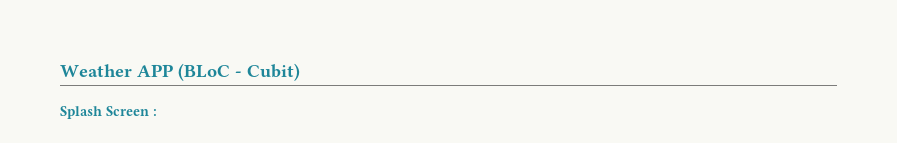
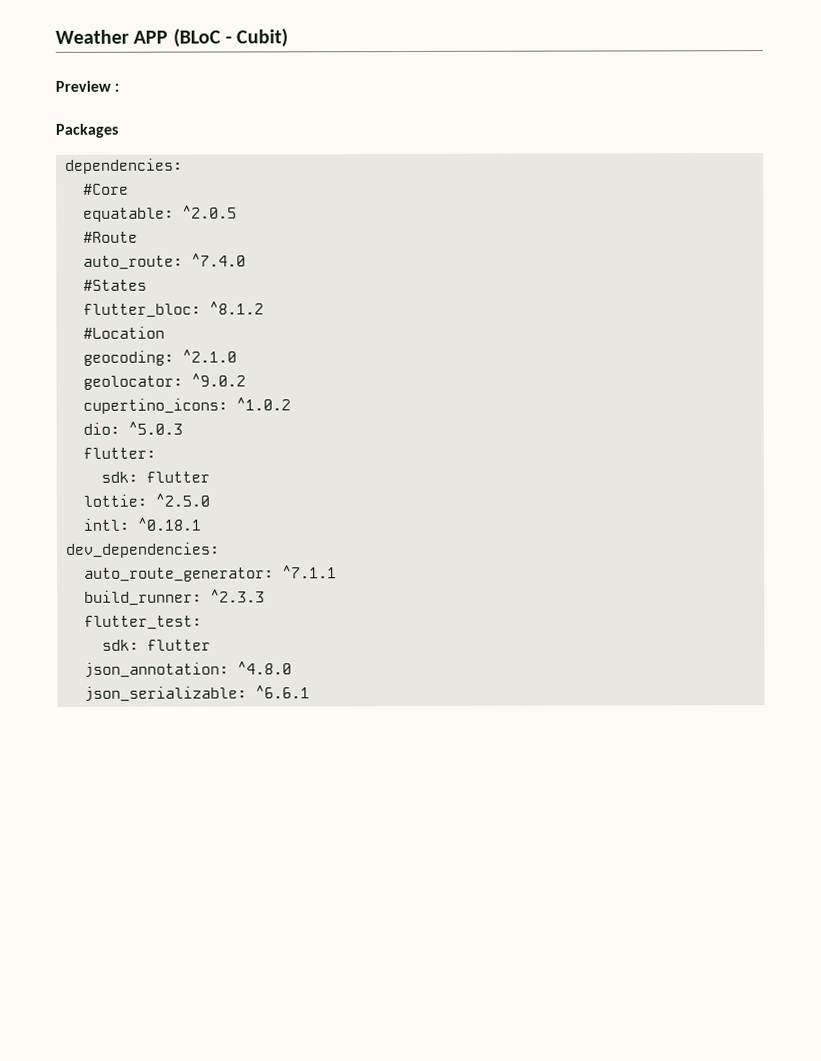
[60,106,149,119] Splash Screen -> [55,80,111,92] Preview
(157, 112) none -> [55,123,118,138] [65,158,184,174] [83,183,130,195] [83,205,238,222] [83,231,139,243] [83,253,247,270] [83,279,148,291] [83,301,265,318] [83,326,166,339] [83,349,238,366] [83,373,247,390] [83,397,292,414] [83,421,184,435] [83,447,157,459] [101,471,211,483] [83,493,211,507] [83,517,202,531] [66,542,221,558] [84,565,338,582] [84,589,266,606] [84,615,203,630] [102,639,212,651] [84,661,293,678] [84,685,311,702] // Packages // dependencies: // #Core // equatable: ^2.0.5 // #Route // auto_route: ^7.4.0 // #States // flutter_bloc: ^8.1.2 // #Location // geocoding: ^2.1.0 // geolocator: ^9.0.2 // cupertino_icons: ^1.0.2 // dio: ^5.0.3 // flutter: // sdk: flutter // lottie: ^2.5.0 // intl: ^0.18.1 // dev_dependencies: // auto_route_generator: ^7.1.1 // build_runner: ^2.3.3 // flutter_test: // sdk: flutter // json_annotation: ^4.8.0 // json_serializable: ^6.6.1

